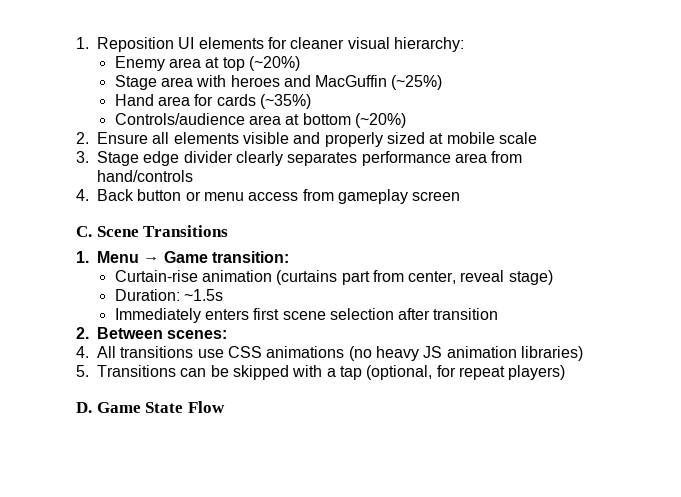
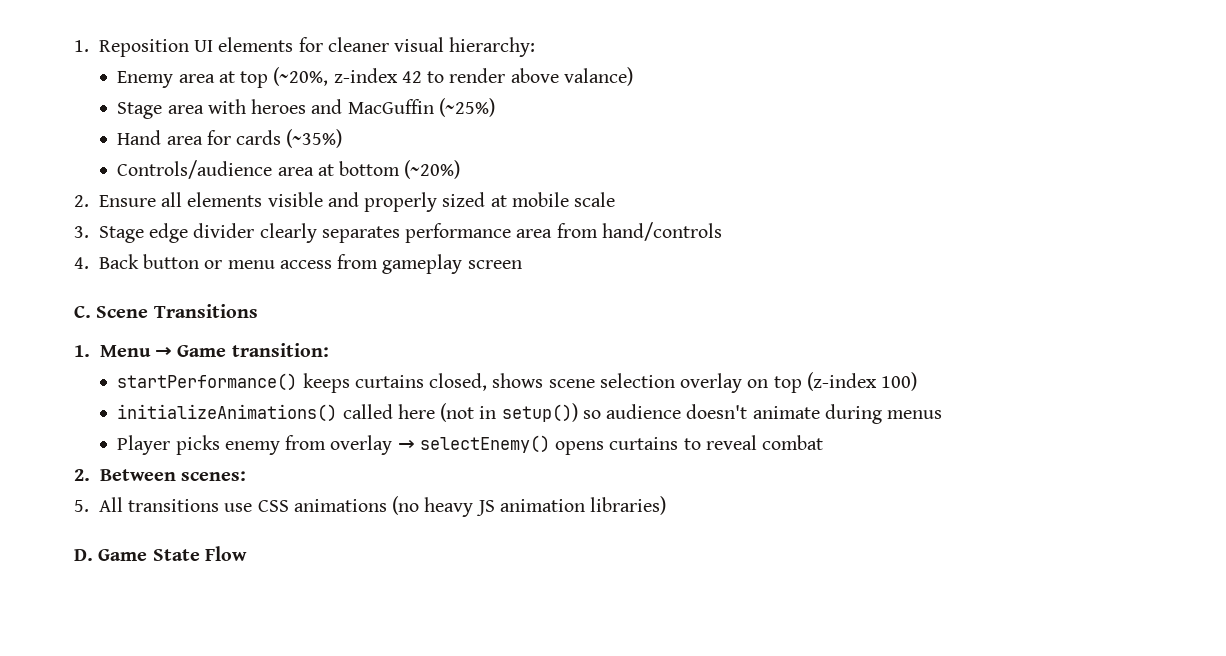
[248,56,300,71] (~20%) -> [273,67,633,86] (~20%, z-index 42 to render above valance)
[114,270,553,285] [114,289,223,301] [114,308,499,323] Curtain-rise animation (curtains part from center, reveal stage) // Duration: ~1.5s // Immediately enters first scene selection after transition -> [117,372,918,393] [117,403,943,424] [117,435,824,455] startPerformance() keeps curtains closed, shows scene selection overlay on top (z-index 100) // initializeAnimations() called here (not in setup()) so audience doesn't animate during menus // Player picks enemy from overlay → selectEnemy() opens curtains to reveal combat
[76,346,89,358] 4. -> [74,500,89,512] 5.
[76,365,566,380] // 5. Transitions can be skipped with a tap (optional, for repeat players) -> (667, 505) none

